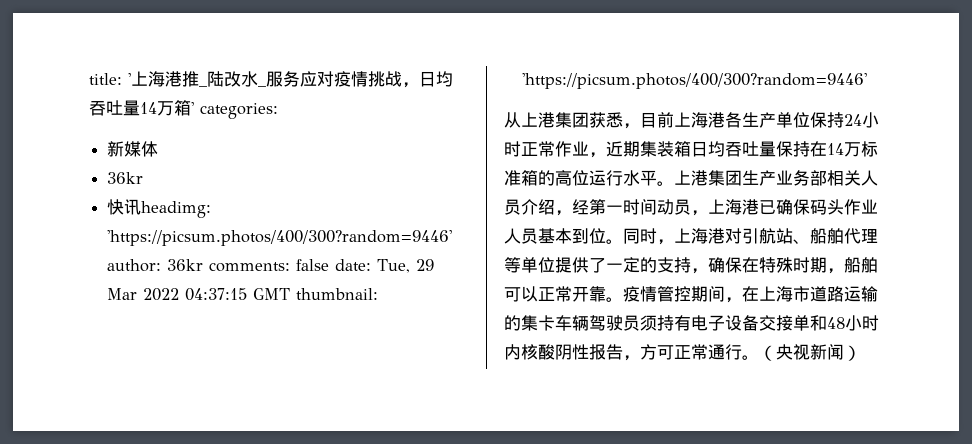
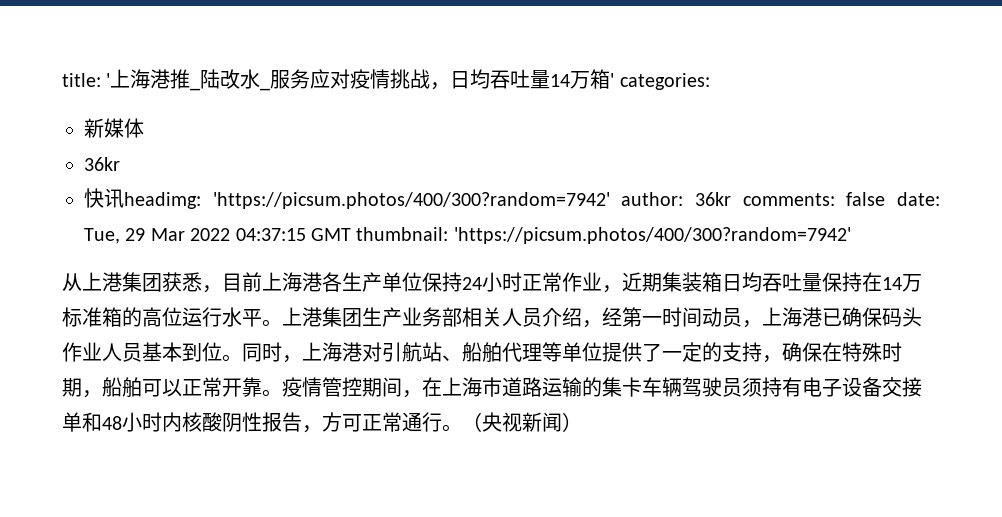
[107,230,453,246] 'https://picsum.photos/400/300?random=9446' -> [212,192,610,209] 'https://picsum.photos/400/300?random=7942'
[522,73,868,89] 'https://picsum.photos/400/300?random=9446' -> [453,227,851,244] 'https://picsum.photos/400/300?random=7942'

